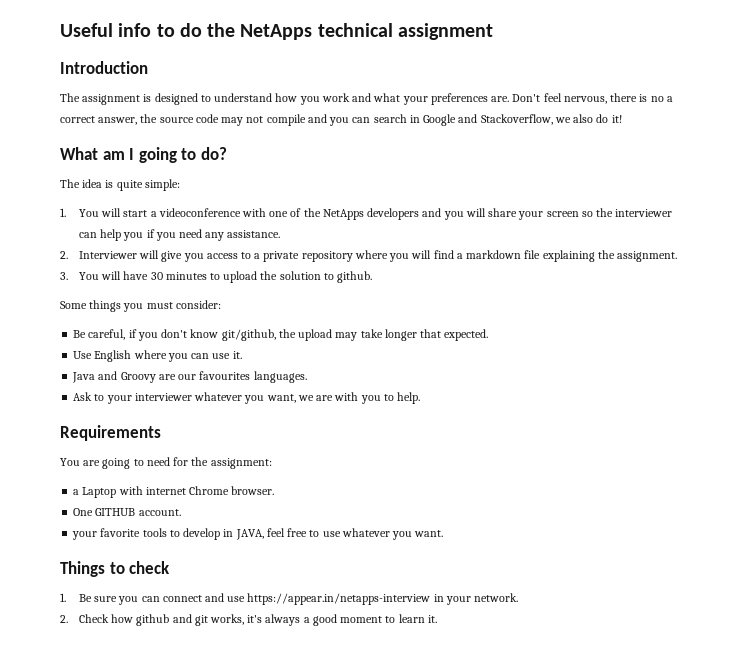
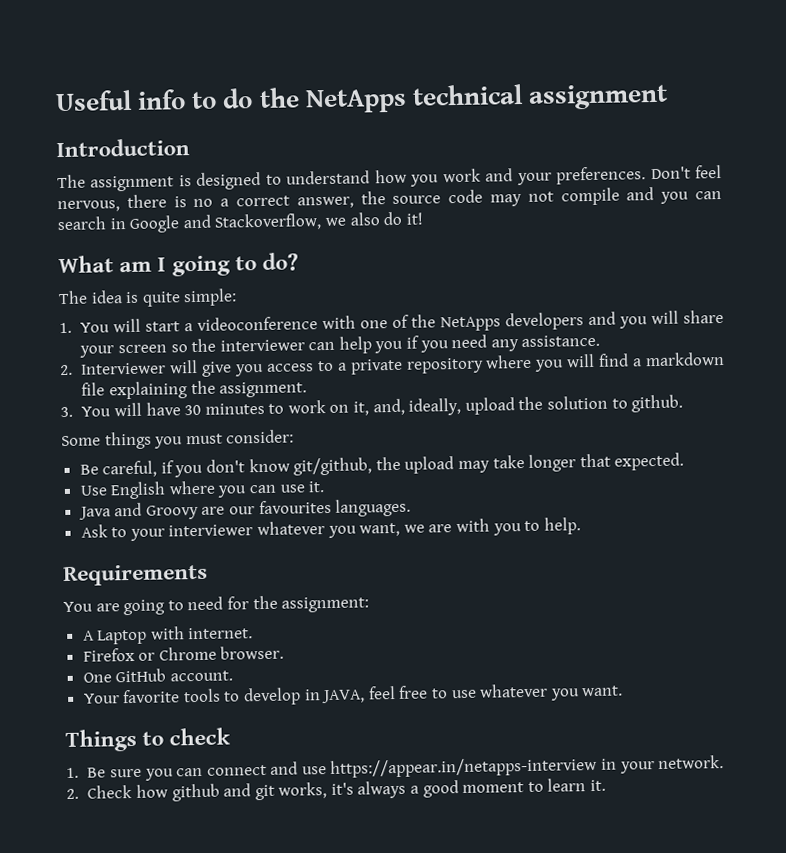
[373,93,510,105] what your preferences are. -> [516,166,647,186] your preferences.
(220, 276) none -> [287,397,462,416] work on it, and, ideally,
[73,489,80,495] a -> [82,630,95,641] A
[145,487,186,495] internet -> [188,627,254,640] [82,647,156,662] internet. // Firefox or
[95,508,136,516] GITHUB -> [115,668,167,683] GitHub
[72,531,98,540] your -> [83,693,120,704] Your

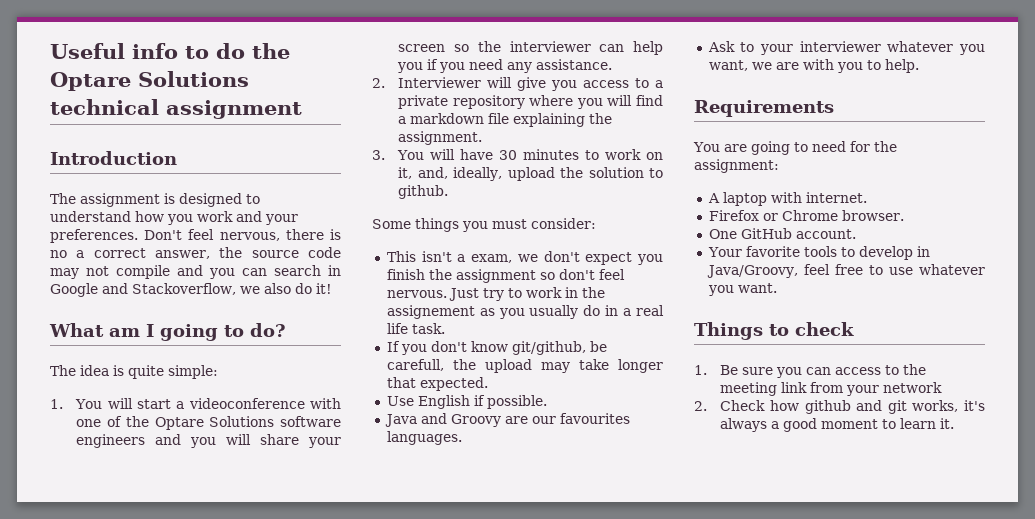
[304,88,407,114] NetApps -> [50,71,249,91] Optare Solutions
[440,312,585,332] NetApps developers -> [154,416,341,430] [76,434,146,448] Optare Solutions software engineers
[79,460,174,478] Be careful, if -> [386,251,663,265] [386,269,625,283] [386,287,605,301] [386,305,664,319] [386,323,445,334] [386,341,400,352] This isn't a exam, we don't expect you finish the assignment so don't feel nervous. Just try to work in the assignement as you usually do in a real life task. // If
(373, 466) none -> [589,341,607,352] [386,359,444,371] be carefull,
[168,480,325,498] where you can use it. -> [473,395,547,409] if possible.
[97,629,148,645] Laptop -> [722,192,767,206] laptop
[321,689,366,704] JAVA, -> [706,265,798,278] Java/Groovy,
[206,755,725,778] connect and use https://appear.in/netapps-interview in your network. -> [835,364,927,375] [720,382,943,396] access to the meeting link from your network

